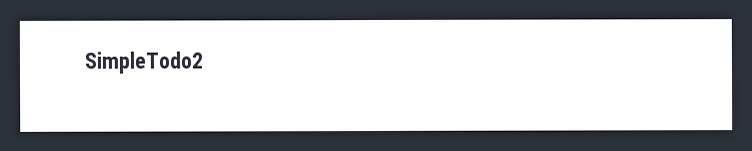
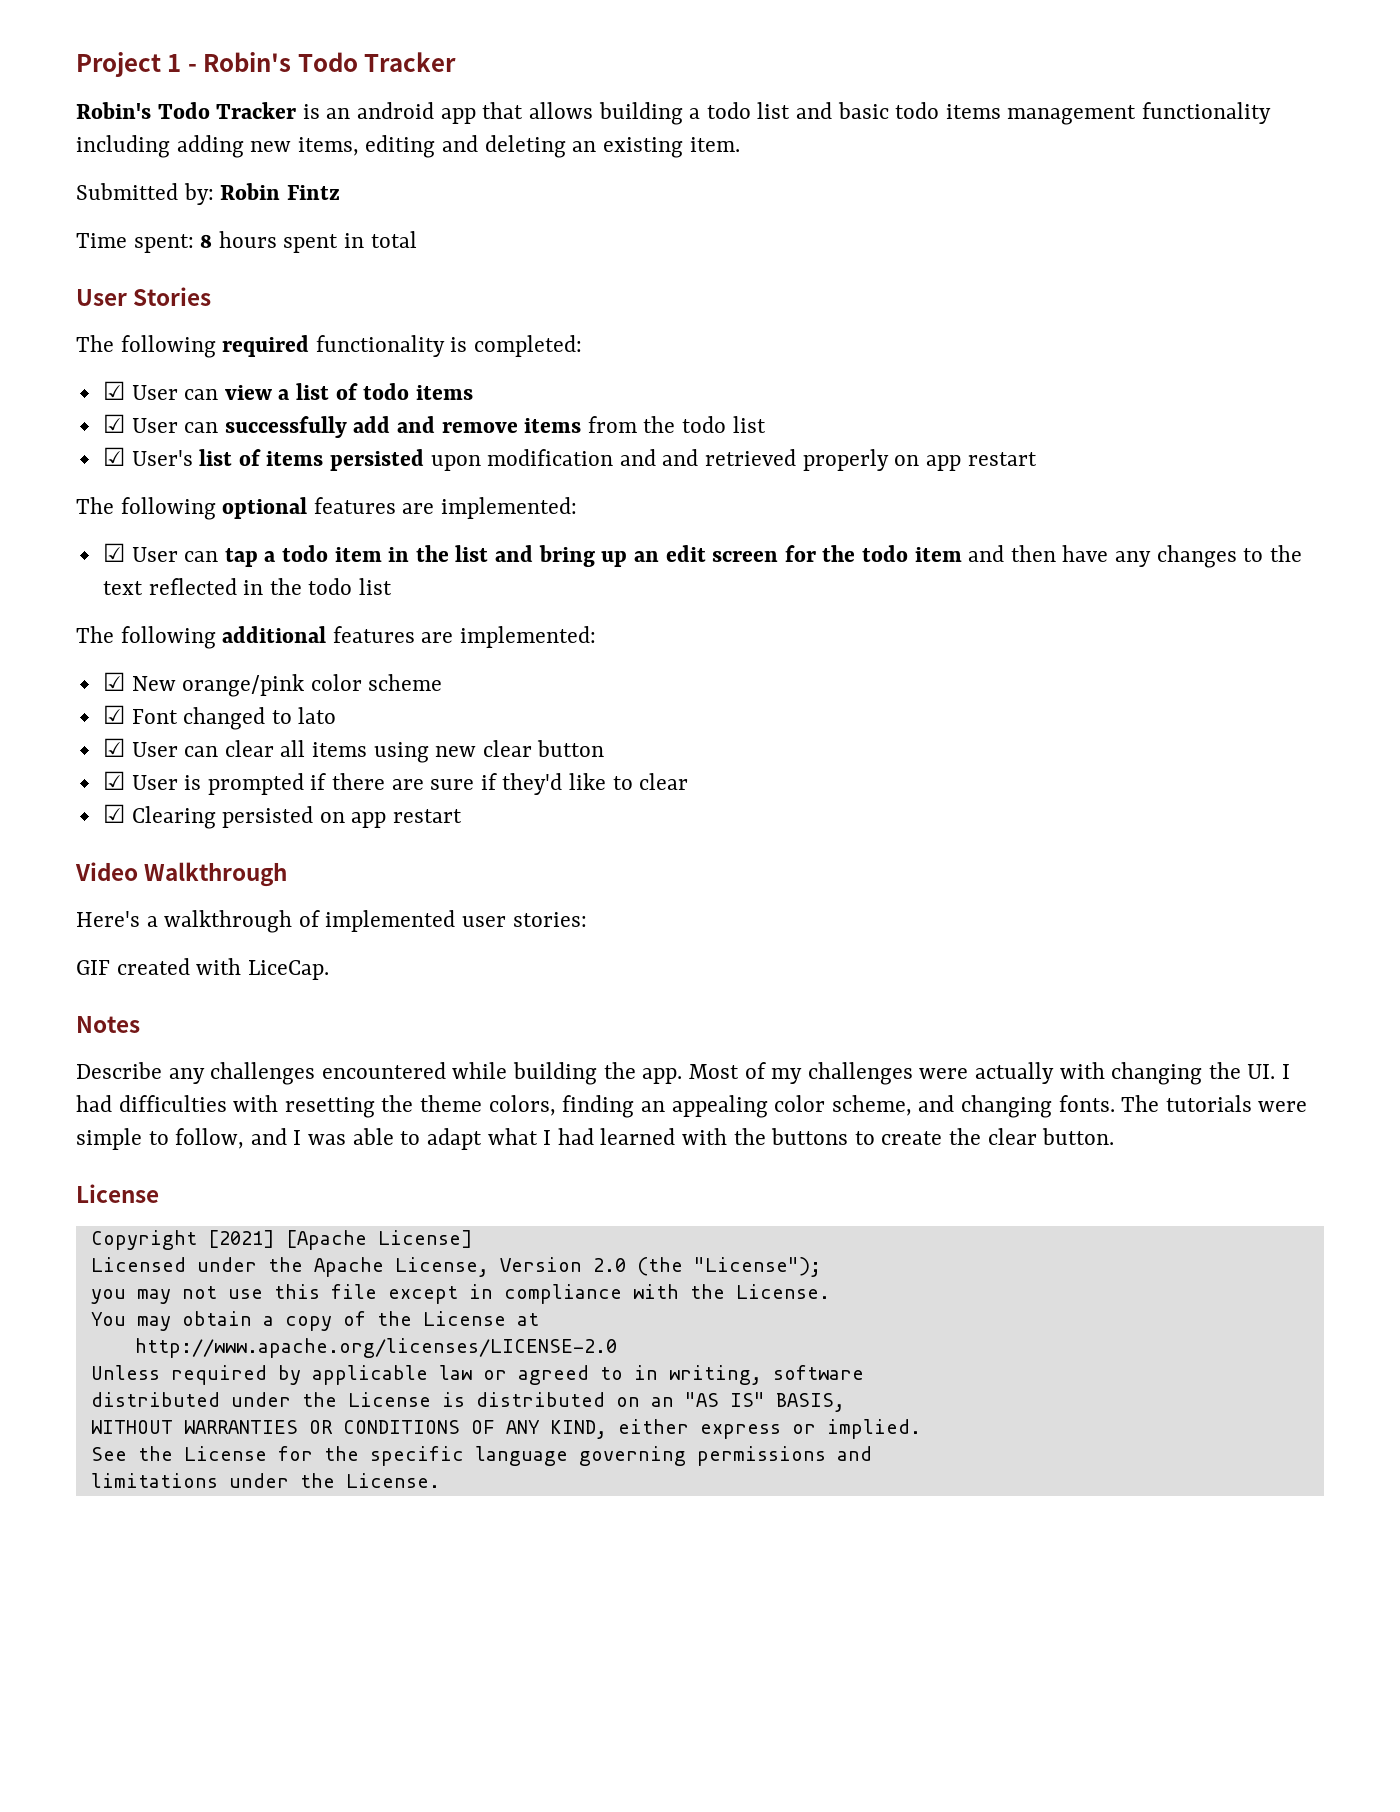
[84,51,203,74] SimpleTodo2 -> [76,52,457,77] [76,102,1272,125] [76,135,740,158] [76,183,340,205] [76,231,417,253] [76,287,212,306] [76,335,583,358] [102,381,473,400] [102,414,766,438] [102,447,1037,471] [76,497,578,520] [102,543,1302,568] [102,578,393,595] [76,626,597,649] [102,672,443,697] [102,705,337,730] [102,738,605,763] [102,771,689,795] [102,804,463,829] [75,862,288,887] [76,910,587,933] [76,958,329,980] [76,1016,140,1033] [76,1062,1291,1085] [76,1095,1308,1118] [76,1128,1115,1150] [76,1184,159,1203] [90,1230,473,1250] [90,1257,821,1277] [90,1284,830,1304] [90,1311,539,1331] [134,1338,617,1358] [90,1365,864,1385] [90,1392,845,1412] [90,1419,921,1439] [90,1446,872,1466] [90,1473,440,1488] Project 1 - Robin's Todo Tracker // Robin's Todo Tracker is an android app that allows building a todo list and basic todo items management functionality including adding new items, editing and deleting an existing item. // Submitted by: Robin Fintz // Time spent: 8 hours spent in total // User Stories // The following required functionality is completed: // ☑ User can view a list of todo items // ☑ User can successfully add and remove items from the todo list // ☑ User's list of items persisted upon modification and and retrieved properly on app restart // The following optional features are implemented: // ☑ User can tap a todo item in the list and bring up an edit screen for the todo item and then have any changes to the text reflected in the todo list // The following additional features are implemented: // ☑ New orange/pink color scheme // ☑ Font changed to lato // ☑ User can clear all items using new clear button // ☑ User is prompted if there are sure if they'd like to clear // ☑ Clearing persisted on app restart // Video Walkthrough // Here's a walkthrough of implemented user stories: // GIF created with LiceCap. // Notes // Describe any challenges encountered while building the app. Most of my challenges were actually with changing the UI. I had difficulties with resetting the theme colors, finding an appealing color scheme, and changing fonts. The tutorials were simple to follow, and I was able to adapt what I had learned with the buttons to create the clear button. // License // Copyright [2021] [Apache License] // Licensed under the Apache License, Version 2.0 (the "License"); // you may not use this file except in compliance with the License. // You may obtain a copy of the License at // http://www.apache.org/licenses/LICENSE-2.0 // Unless required by applicable law or agreed to in writing, software // distributed under the License is distributed on an "AS IS" BASIS, // WITHOUT WARRANTIES OR CONDITIONS OF ANY KIND, either express or implied. // See the License for the specific language governing permissions and // limitations under the License.

